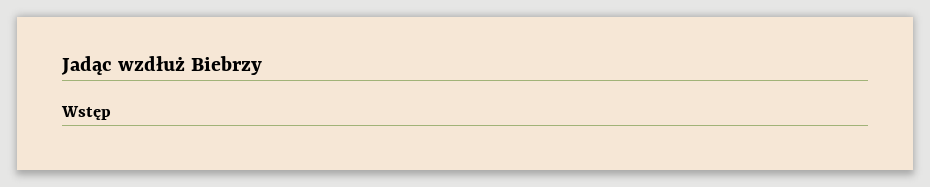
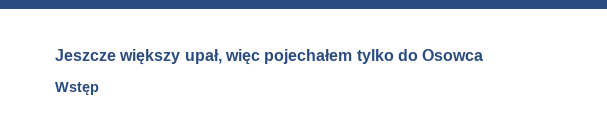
[61,56,263,75] Jadąc wzdłuż Biebrzy -> [55,49,484,65] Jeszcze większy upał, więc pojechałem tylko do Osowca

